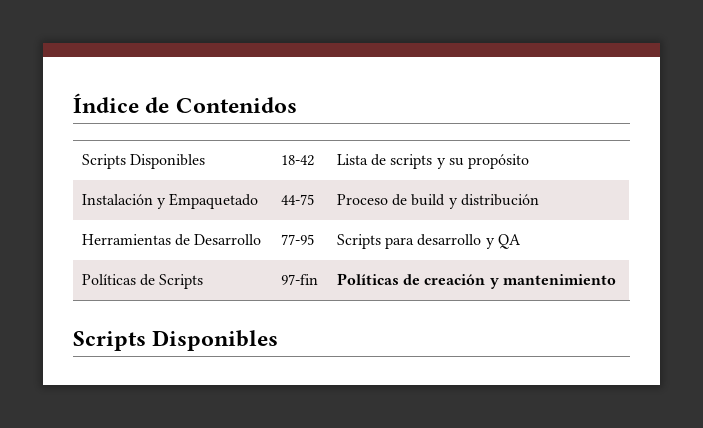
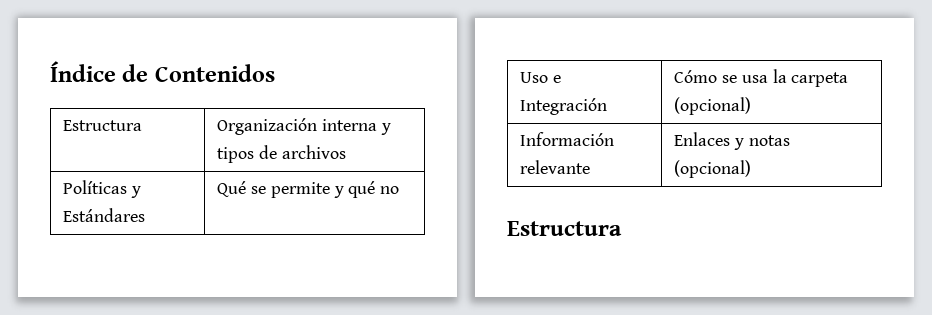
[81,154,206,169] [280,155,314,166] [336,154,530,169] [81,193,259,209] [280,194,314,205] [336,194,539,209] [81,234,262,246] [280,234,314,245] [336,234,521,249] [81,274,204,289] [280,274,318,285] [336,273,616,289] [73,330,279,351] Scripts Disponibles | 18-42 | Lista de scripts y su propósito // Instalación y Empaquetado | 44-75 | Proceso de build y distribución // Herramientas de Desarrollo | 77-95 | Scripts para desarrollo y QA // Políticas de Scripts | 97-fin | Políticas de creación y mantenimiento // Scripts Disponibles -> [63,120,143,131] [217,118,391,135] [217,145,346,163] [63,180,142,198] [63,208,146,222] [217,181,400,198] [520,72,562,83] [520,98,608,115] [674,69,849,87] [674,97,752,115] [520,132,615,146] [520,160,591,174] [674,132,790,150] [674,160,752,178] [507,221,622,236] Estructura | Organización interna y tipos de archivos // Políticas y Estándares | Qué se permite y qué no // Uso e Integración | Cómo se usa la carpeta (opcional) // Información relevante | Enlaces y notas (opcional) // Estructura

